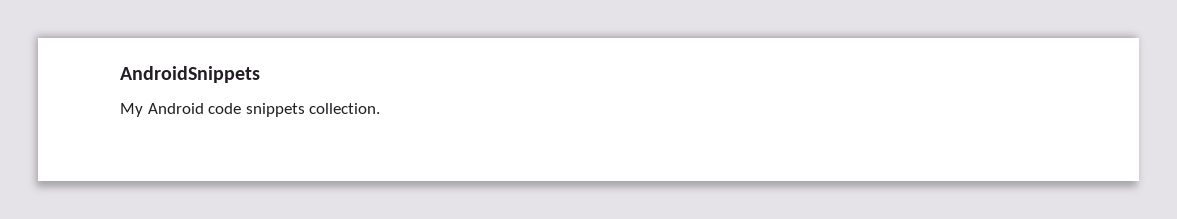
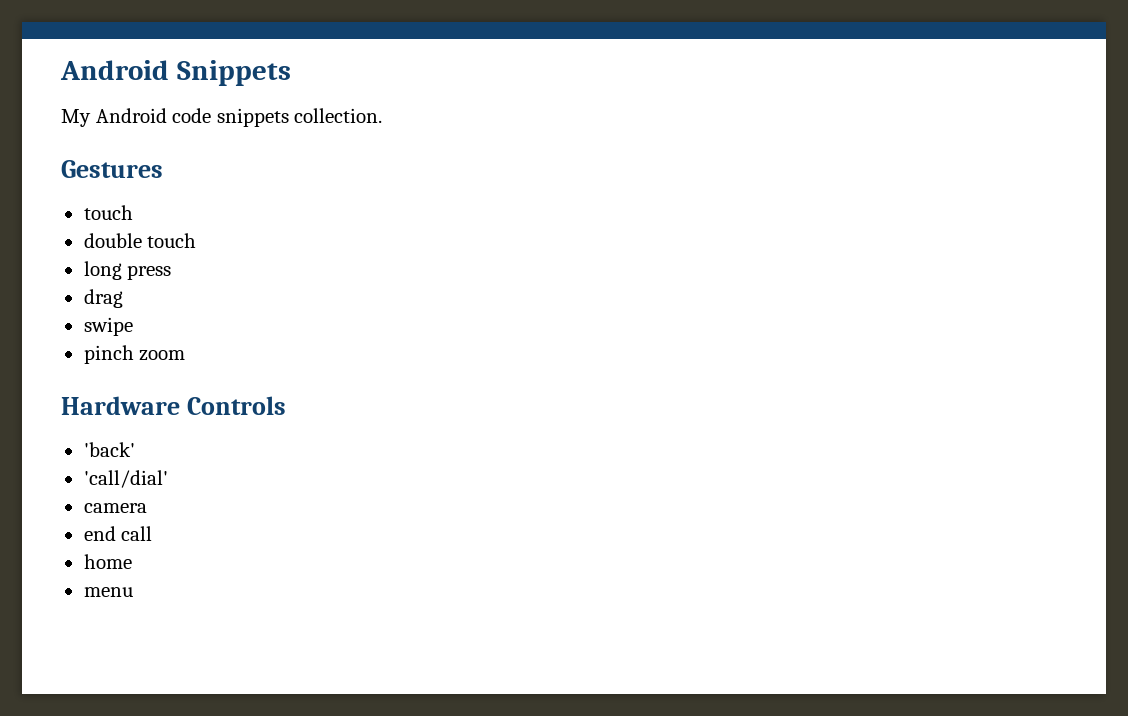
[120,66,260,83] AndroidSnippets -> [60,60,291,86] Android Snippets
(381, 108) none -> [61,160,163,178] [83,205,133,220] [83,233,197,248] [83,261,172,280] [83,289,123,308] [83,317,133,336] [83,345,186,364] [61,396,286,415] [83,442,135,457] [83,470,168,488] [83,503,147,513] [83,526,153,541] [83,554,132,569] [83,587,133,597] // Gestures // touch // double touch // long press // drag // swipe // pinch zoom // Hardware Controls // 'back' // 'call/dial' // camera // end call // home // menu

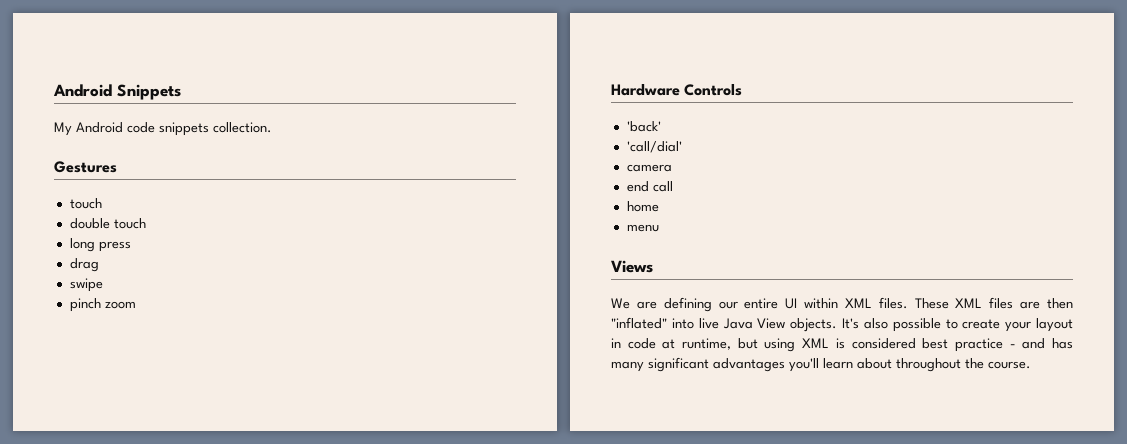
(133, 592) none -> [611,260,653,273] [611,297,1073,312] [611,317,1073,332] [611,338,1073,352] [611,357,1031,372] // Views // We are defining our entire UI within XML files. These XML files are then "inflated" into live Java View objects. It's also possible to create your layout in code at runtime, but using XML is considered best practice - and has many significant advantages you'll learn about throughout the course.

